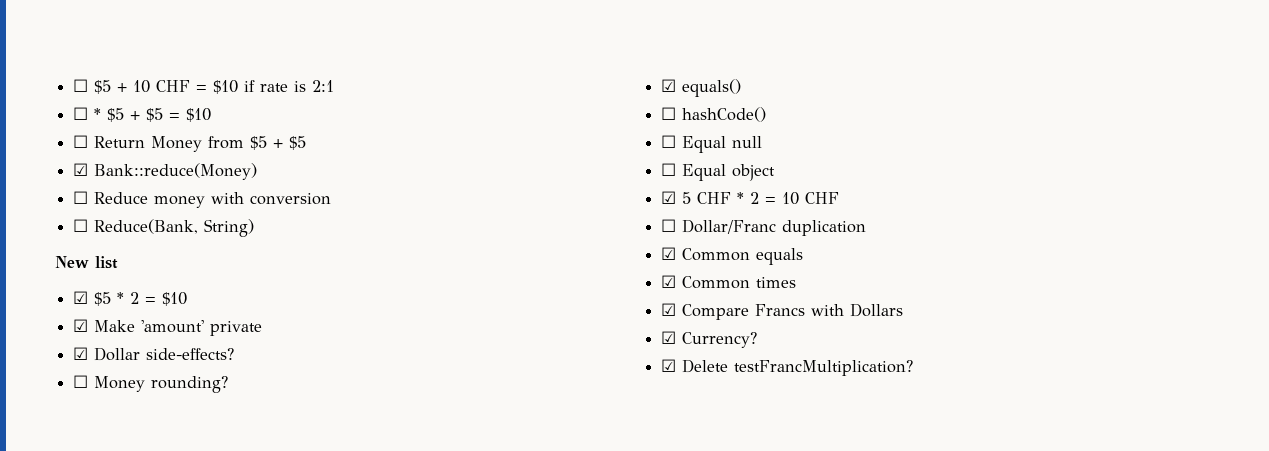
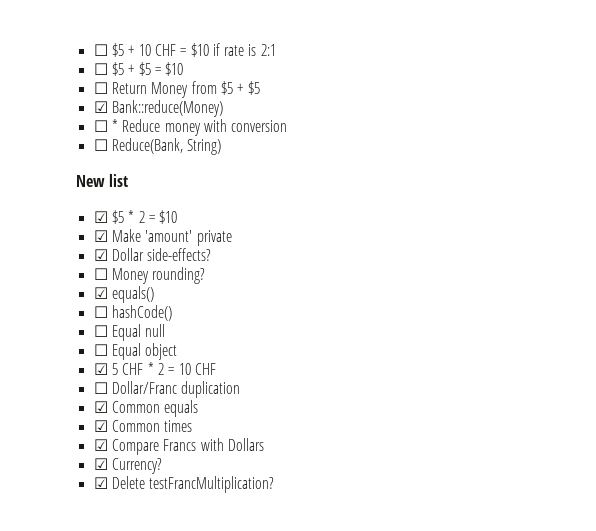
[94,108,102,120] * -> (108, 69) none
(89, 197) none -> [111,119,118,132] *

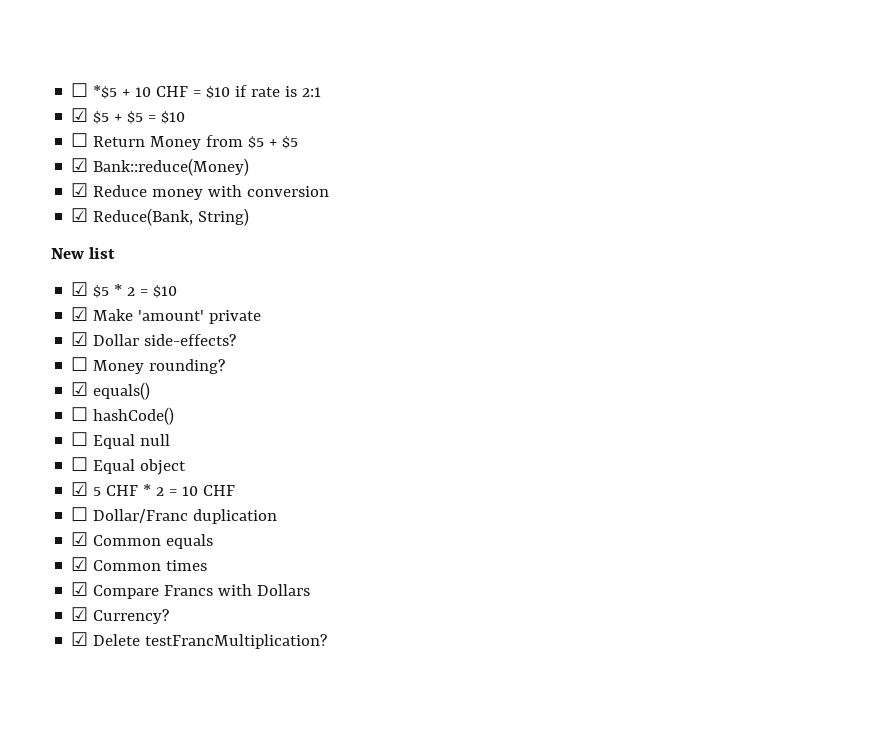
[93,43,124,57] ☐ $5 -> [71,83,118,99] ☐ *$5
[93,63,108,75] ☐ -> [71,108,89,122] ☑
[93,119,118,132] ☐ * -> [71,183,89,197] ☑
[93,139,108,151] ☐ -> [71,208,89,222] ☑

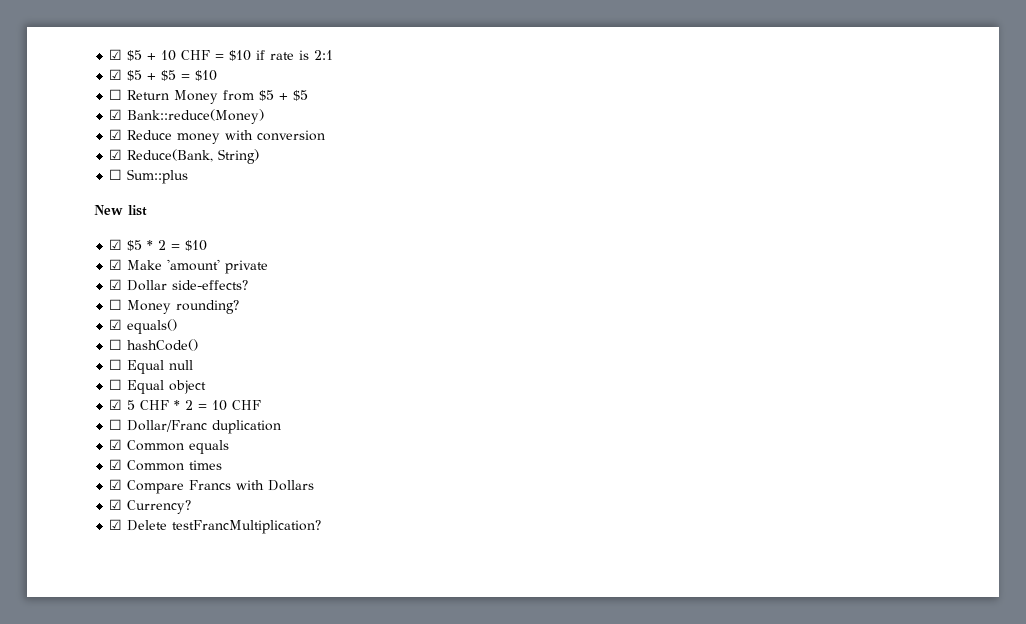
[71,83,118,99] ☐ *$5 -> [109,49,143,61] ☑ $5
(250, 217) none -> [109,169,189,184] // ☐ Sum::plus

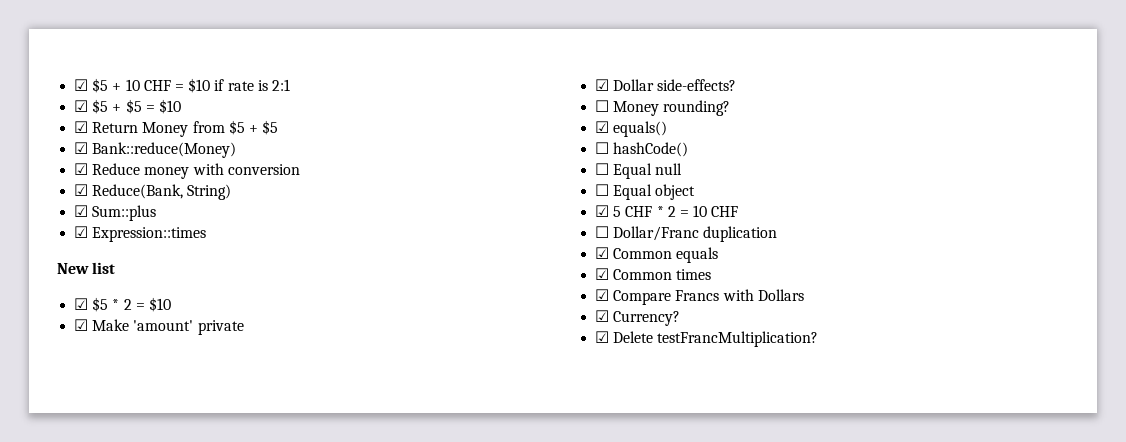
[109,89,123,100] ☐ -> [74,121,89,133] ☑
[109,169,123,180] ☐ -> [74,205,89,217] ☑
(189, 176) none -> [74,226,207,242] // ☑ Expression::times

